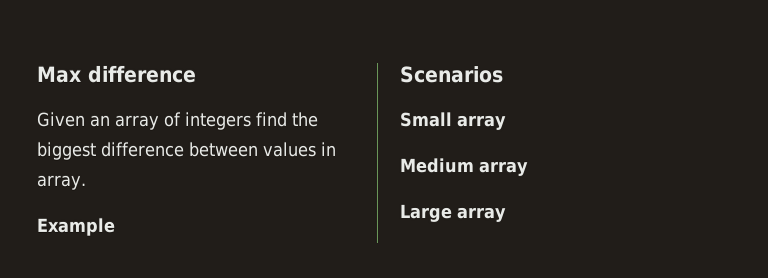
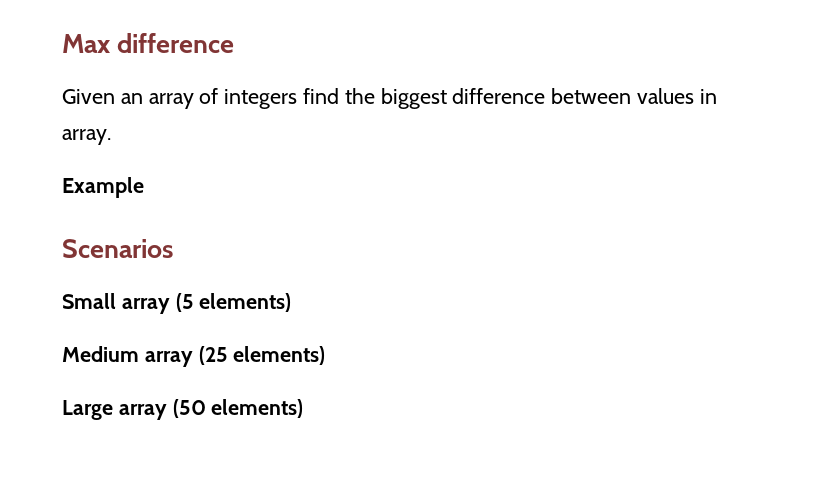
(507, 123) none -> [175,293,292,312] (5 elements)
(528, 169) none -> [198,346,326,365] (25 elements)
(506, 215) none -> [172,399,304,418] (50 elements)

